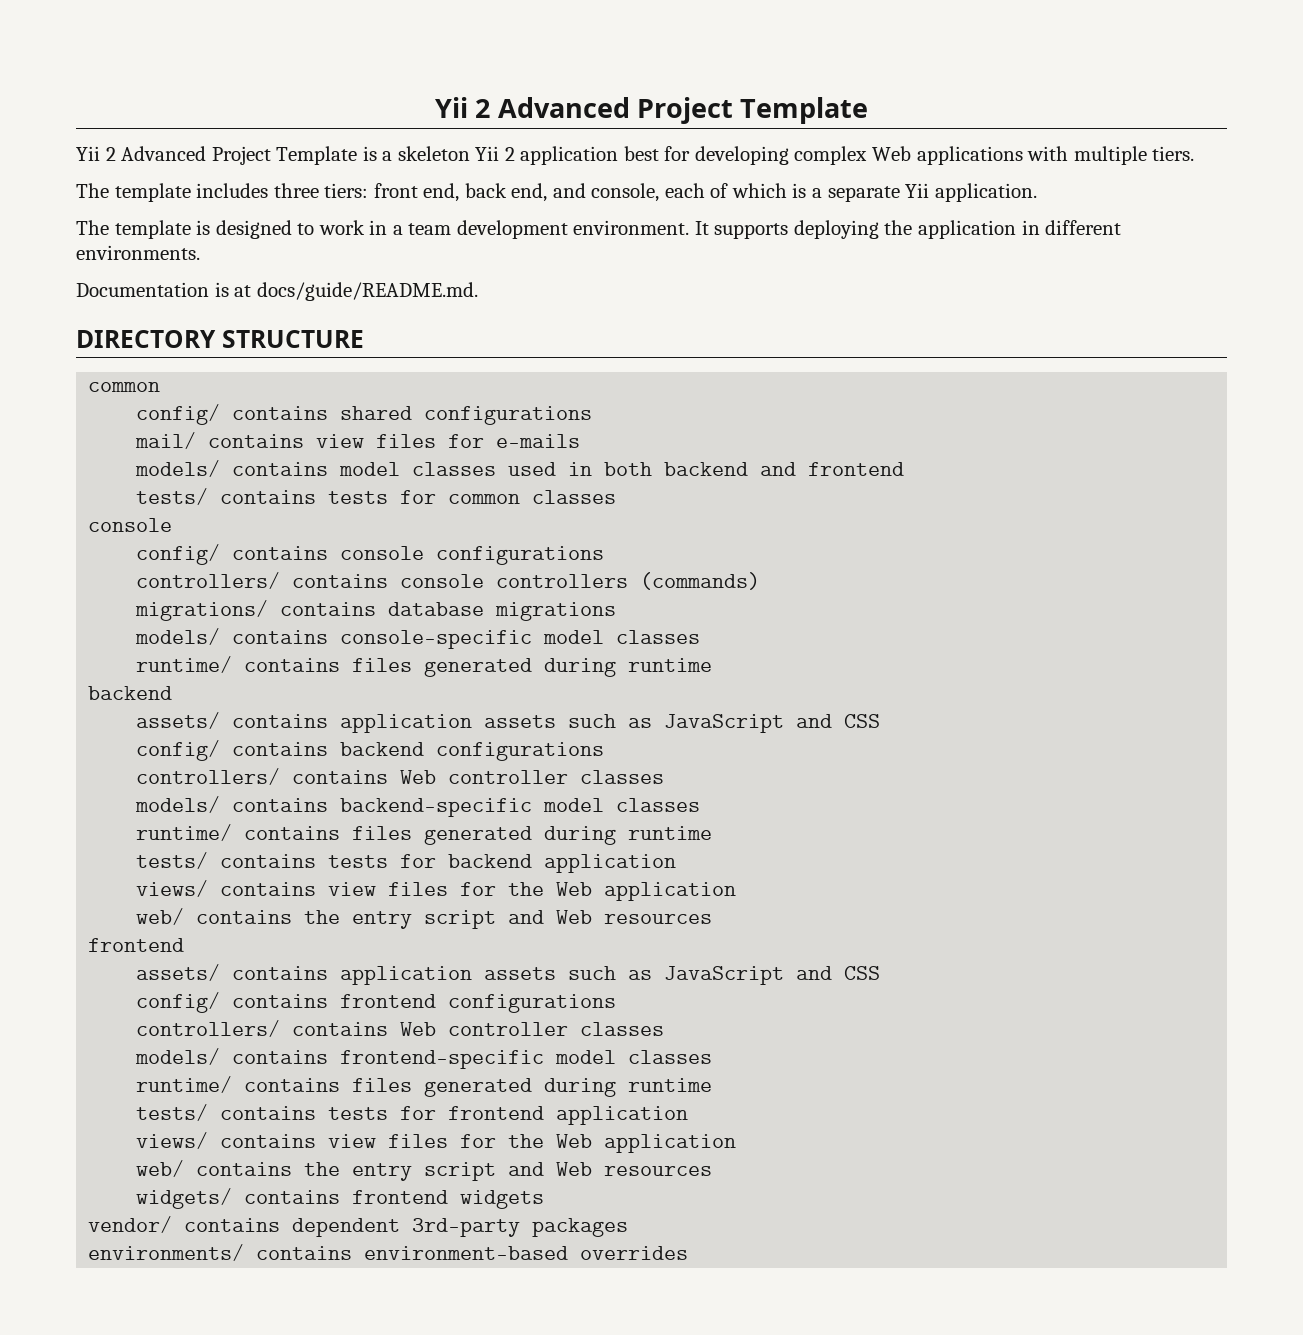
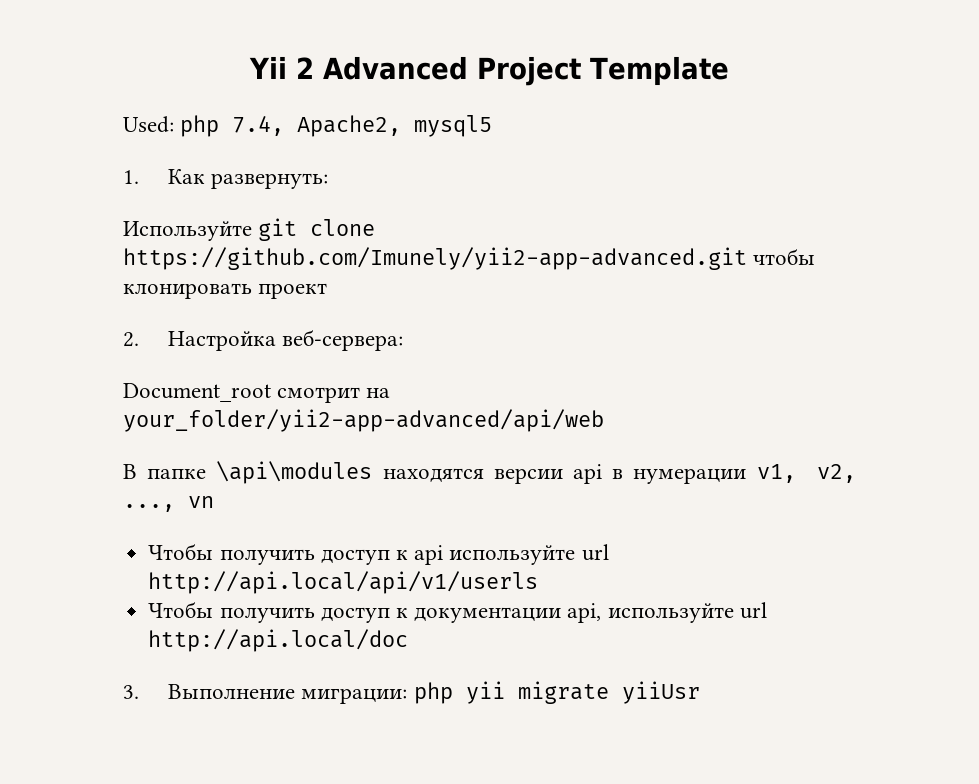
[76,146,1195,165] [76,183,1037,202] [76,220,1122,239] [76,245,200,260] [76,282,478,301] [76,330,364,348] [88,382,161,392] [136,404,593,425] [135,432,581,449] [135,460,905,477] [136,488,617,505] [88,518,173,532] [136,544,605,565] [136,572,761,590] [135,600,617,621] [135,628,701,649] [136,656,713,677] [88,686,173,700] [136,712,881,733] [136,740,605,761] [136,768,665,785] [135,796,701,817] [136,824,713,845] [136,852,677,873] [136,880,737,901] [136,908,713,929] [88,938,185,952] [136,964,881,985] [136,992,617,1013] [136,1020,665,1037] [135,1048,713,1069] [136,1076,713,1097] [136,1104,689,1125] [136,1132,737,1153] [136,1160,713,1181] [136,1188,545,1209] [88,1216,629,1237] [88,1244,689,1261] Yii 2 Advanced Project Template is a skeleton Yii 2 application best for developing complex Web applications with multiple tiers. // The template includes three tiers: front end, back end, and console, each of which is a separate Yii application. // The template is designed to work in a team development environment. It supports deploying the application in different environments. // Documentation is at docs/guide/README.md. // DIRECTORY STRUCTURE // common // config/ contains shared configurations // mail/ contains view files for e-mails // models/ contains model classes used in both backend and frontend // tests/ contains tests for common classes // console // config/ contains console configurations // controllers/ contains console controllers (commands) // migrations/ contains database migrations // models/ contains console-specific model classes // runtime/ contains files generated during runtime // backend // assets/ contains application assets such as JavaScript and CSS // config/ contains backend configurations // controllers/ contains Web controller classes // models/ contains backend-specific model classes // runtime/ contains files generated during runtime // tests/ contains tests for backend application // views/ contains view files for the Web application // web/ contains the entry script and Web resources // frontend // assets/ contains application assets such as JavaScript and CSS // config/ contains frontend configurations // controllers/ contains Web controller classes // models/ contains frontend-specific model classes // runtime/ contains files generated during runtime // tests/ contains tests for frontend application // views/ contains view files for the Web application // web/ contains the entry script and Web resources // widgets/ contains frontend widgets // vendor/ contains dependent 3rd-party packages // environments/ contains environment-based overrides -> [123,115,493,137] [123,169,329,189] [123,218,376,241] [123,247,816,270] [123,283,328,299] [123,329,404,351] [123,383,391,403] [123,409,604,432] [123,461,856,484] [123,496,214,512] [148,543,609,565] [148,571,539,594] [148,601,767,623] [148,629,409,652] [123,681,700,704] Used: php 7.4, Apache2, mysql5 // 1. Как развернуть: // Используйте git clone https://github.com/Imunely/yii2-app-advanced.git чтобы клонировать проект // 2. Настройка веб-сервера: // Document_root смотрит на your_folder/yii2-app-advanced/api/web // В папке \api\modules находятся версии api в нумерации v1, v2, ..., vn // Чтобы получить доступ к api используйте url http://api.local/api/v1/userls // Чтобы получить доступ к документации api, используйте url http://api.local/doc // 3. Выполнение миграции: php yii migrate yiiUsr

